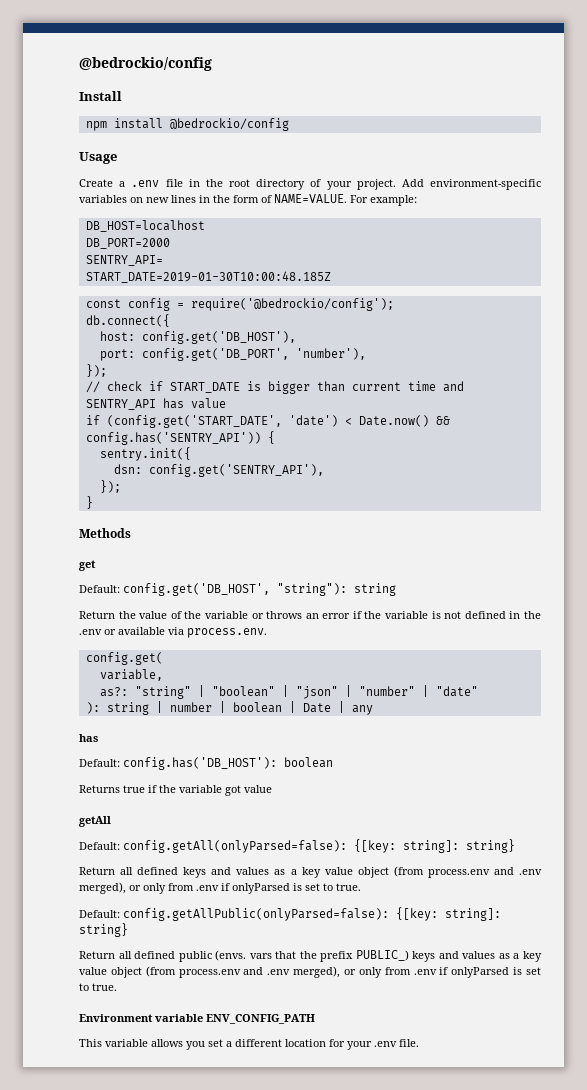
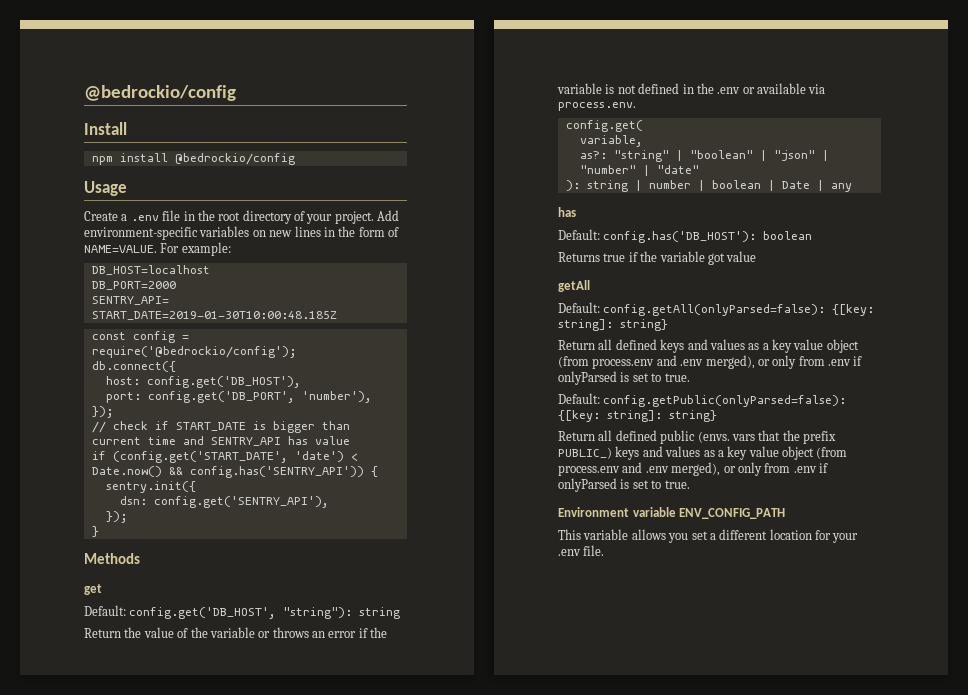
[123,908,389,921] config.getAllPublic(onlyParsed=false): -> [603,395,847,407] config.getPublic(onlyParsed=false):

